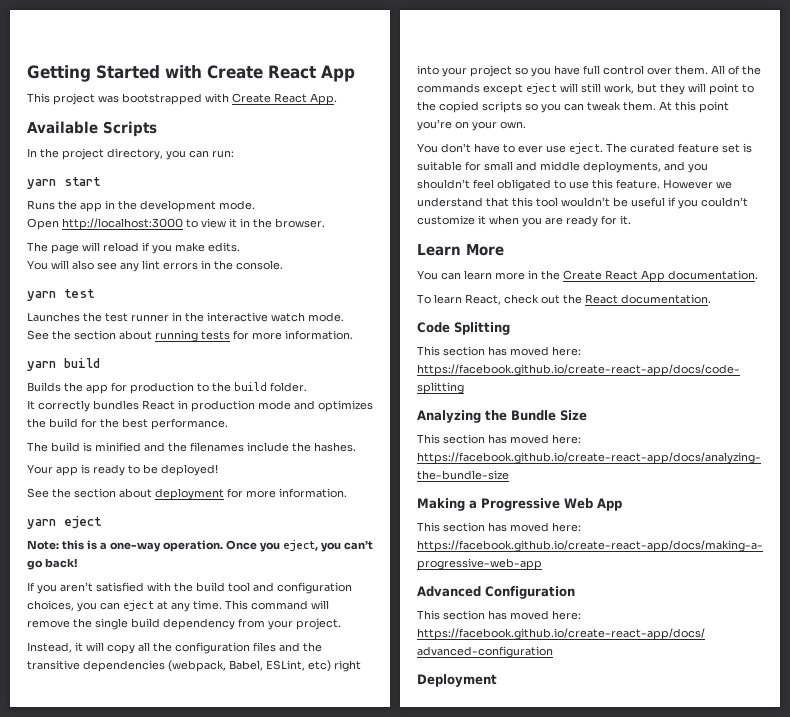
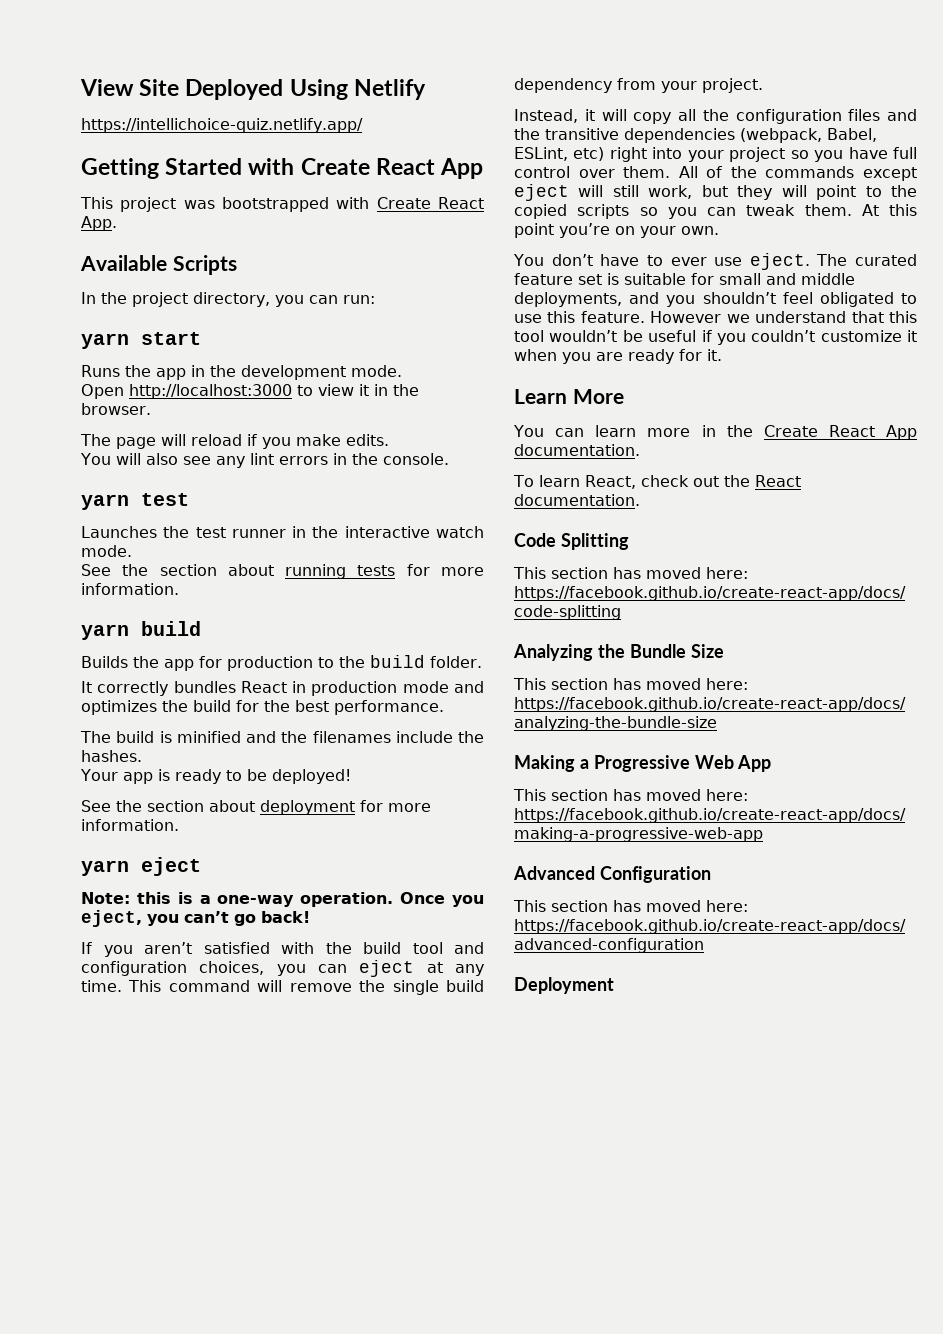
(27, 73) none -> [80,79,426,100] [81,118,363,133] View Site Deployed Using Netlify // https://intellichoice-quiz.netlify.app/ //

